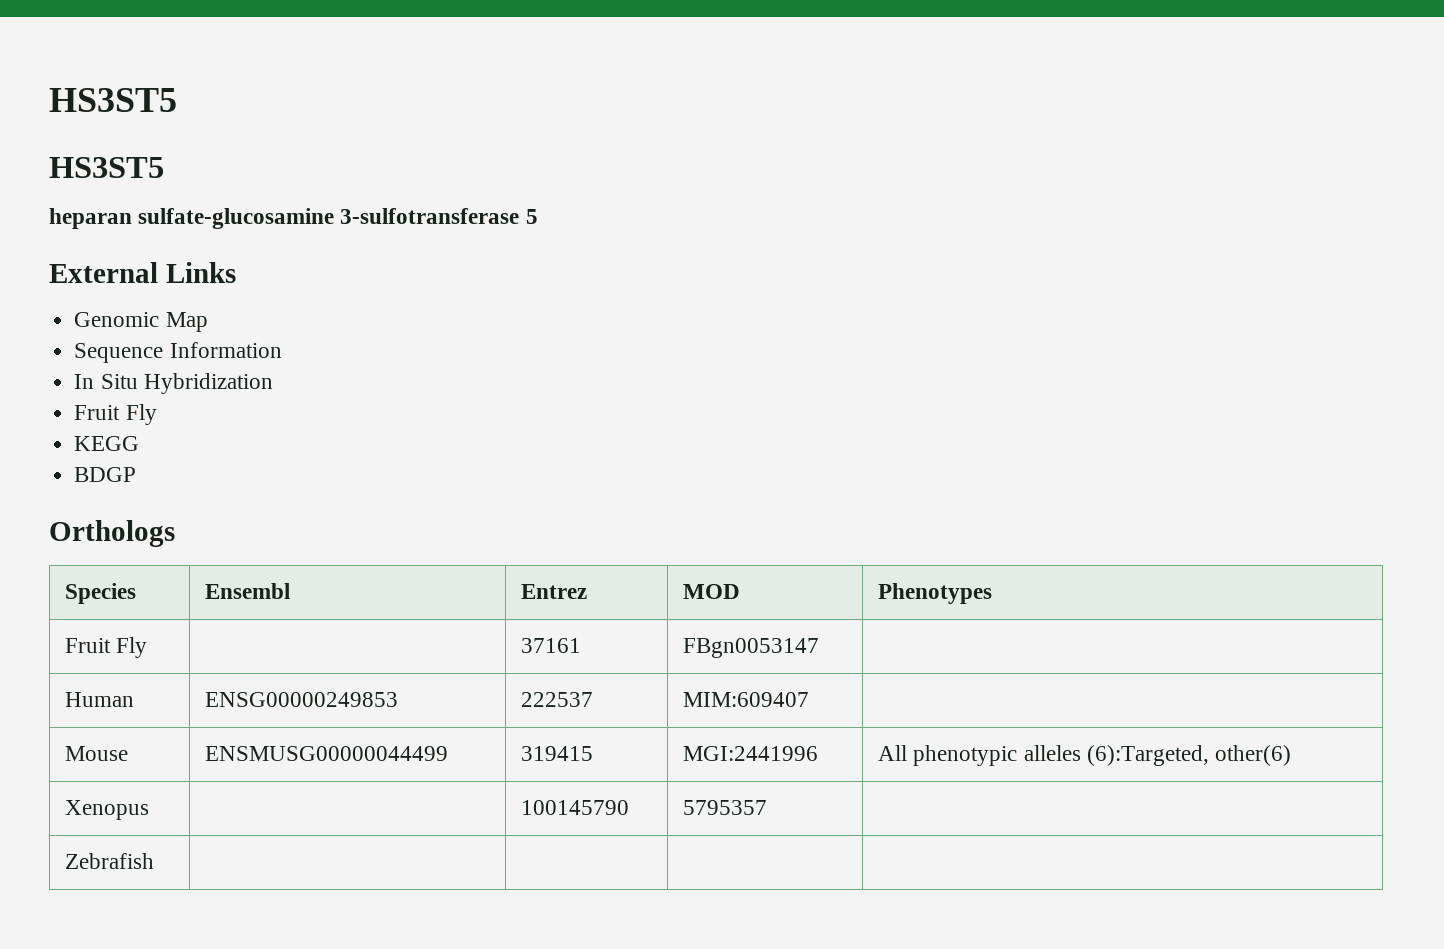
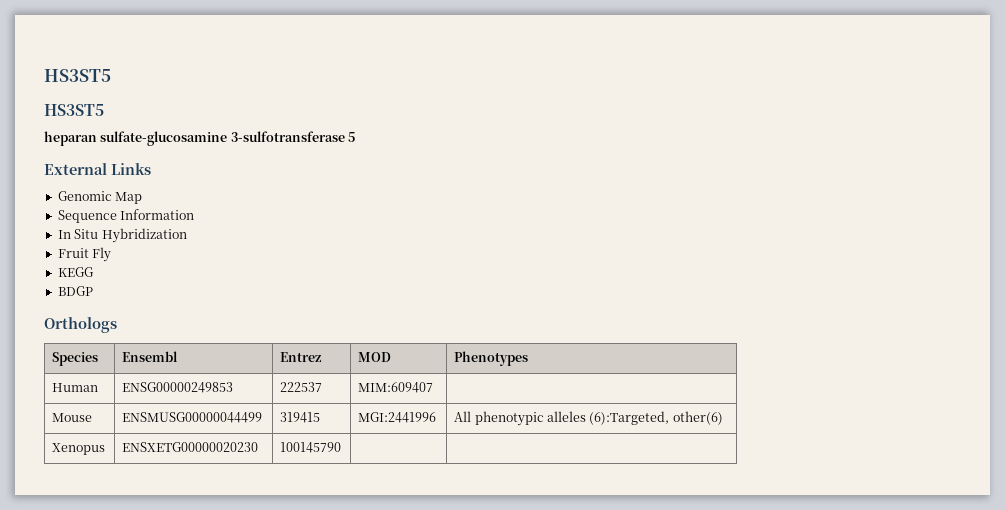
[65,637,148,658] [521,638,582,653] [683,638,820,658] // Fruit Fly | | 37161 | FBgn0053147 | -> (529, 358) none
(150, 810) none -> [122,442,259,452] ENSXETG00000020230
[683,800,768,815] [65,853,155,869] | 5795357 | // Zebrafish | | -> (342, 447) none

